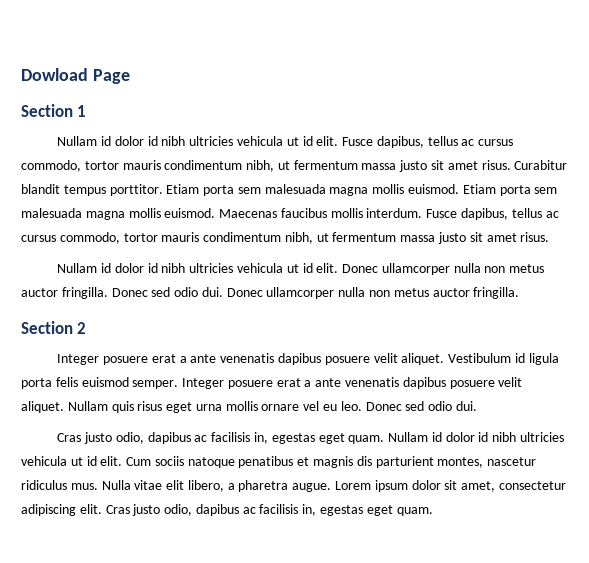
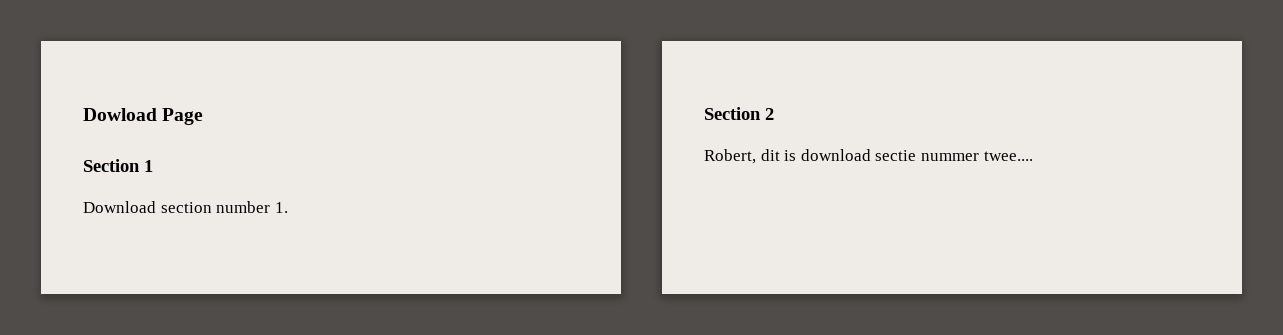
[57,136,514,148] [21,160,568,172] [21,184,558,196] [21,208,559,220] [21,232,550,244] [57,263,545,275] [21,287,520,299] [21,321,87,334] [57,353,559,365] [21,377,523,389] [21,401,477,413] [57,432,564,444] [21,456,537,468] [21,480,566,492] [21,504,433,516] Nullam id dolor id nibh ultricies vehicula ut id elit. Fusce dapibus, tellus ac cursus commodo, tortor mauris condimentum nibh, ut fermentum massa justo sit amet risus. Curabitur blandit tempus porttitor. Etiam porta sem malesuada magna mollis euismod. Etiam porta sem malesuada magna mollis euismod. Maecenas faucibus mollis interdum. Fusce dapibus, tellus ac cursus commodo, tortor mauris condimentum nibh, ut fermentum massa justo sit amet risus. // Nullam id dolor id nibh ultricies vehicula ut id elit. Donec ullamcorper nulla non metus auctor fringilla. Donec sed odio dui. Donec ullamcorper nulla non metus auctor fringilla. // Section 2 // Integer posuere erat a ante venenatis dapibus posuere velit aliquet. Vestibulum id ligula porta felis euismod semper. Integer posuere erat a ante venenatis dapibus posuere velit aliquet. Nullam quis risus eget urna mollis ornare vel eu leo. Donec sed odio dui. // Cras justo odio, dapibus ac facilisis in, egestas eget quam. Nullam id dolor id nibh ultricies vehicula ut id elit. Cum sociis natoque penatibus et magnis dis parturient montes, nascetur ridiculus mus. Nulla vitae elit libero, a pharetra augue. Lorem ipsum dolor sit amet, consectetur adipiscing elit. Cras justo odio, dapibus ac facilisis in, egestas eget quam. -> [83,201,288,213] [704,107,774,120] [704,149,1033,164] Download section number 1. // Section 2 // Robert, dit is download sectie nummer twee....

